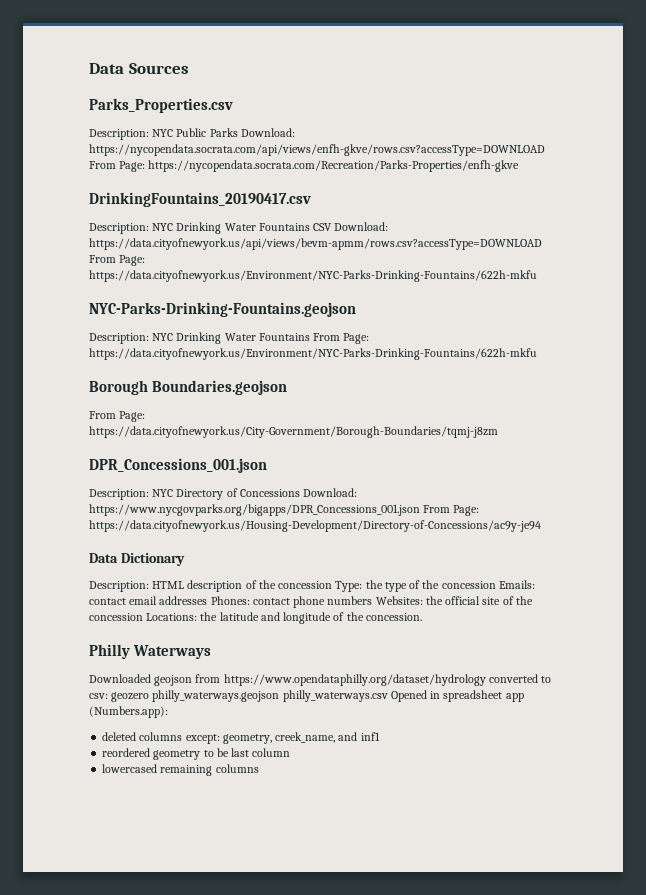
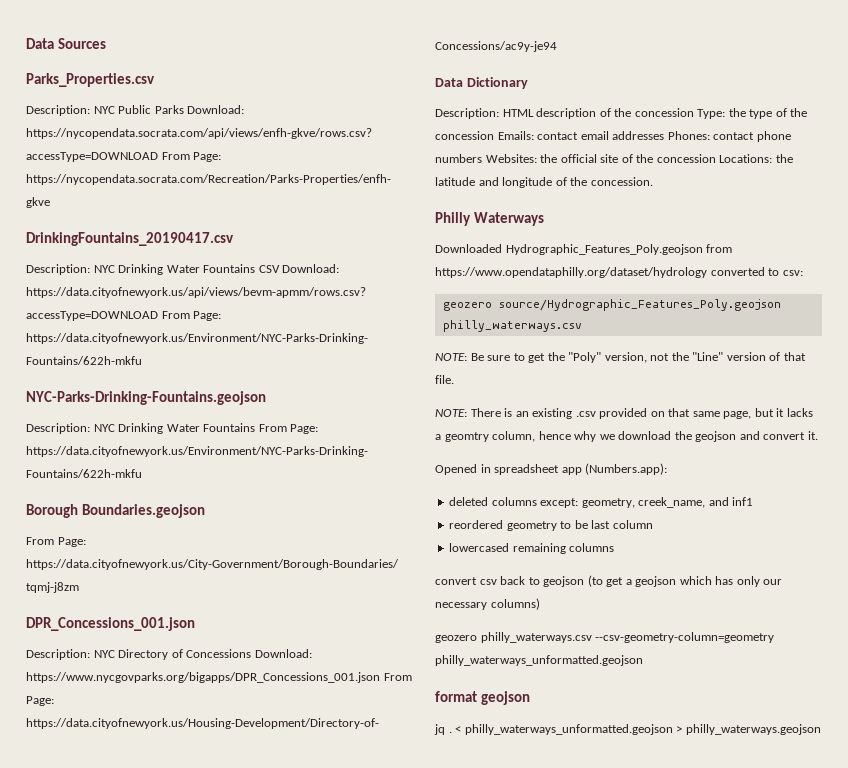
[154,675,193,686] geojson -> [505,244,703,255] Hydrographic_Features_Poly.geojson
[111,690,388,702] geozero philly_waterways.geojson philly_waterways.csv -> [442,299,781,311] [442,320,582,332] [435,352,806,363] [435,375,454,384] [435,408,813,419] [435,431,818,442] // geozero source/Hydrographic_Features_Poly.geojson philly_waterways.csv // NOTE: Be sure to get the "Poly" version, not the "Line" version of that file. // NOTE: There is an existing .csv provided on that same page, but it lacks a geomtry column, hence why we download the geojson and convert it. //
(259, 768) none -> [435,575,783,587] [435,598,540,610] [435,632,775,643] [435,655,643,666] [435,691,531,705] [434,724,821,735] // convert csv back to geojson (to get a geojson which has only our necessary columns) // geozero philly_waterways.csv --csv-geometry-column=geometry philly_waterways_unformatted.geojson // format geojson // jq . < philly_waterways_unformatted.geojson > philly_waterways.geojson

